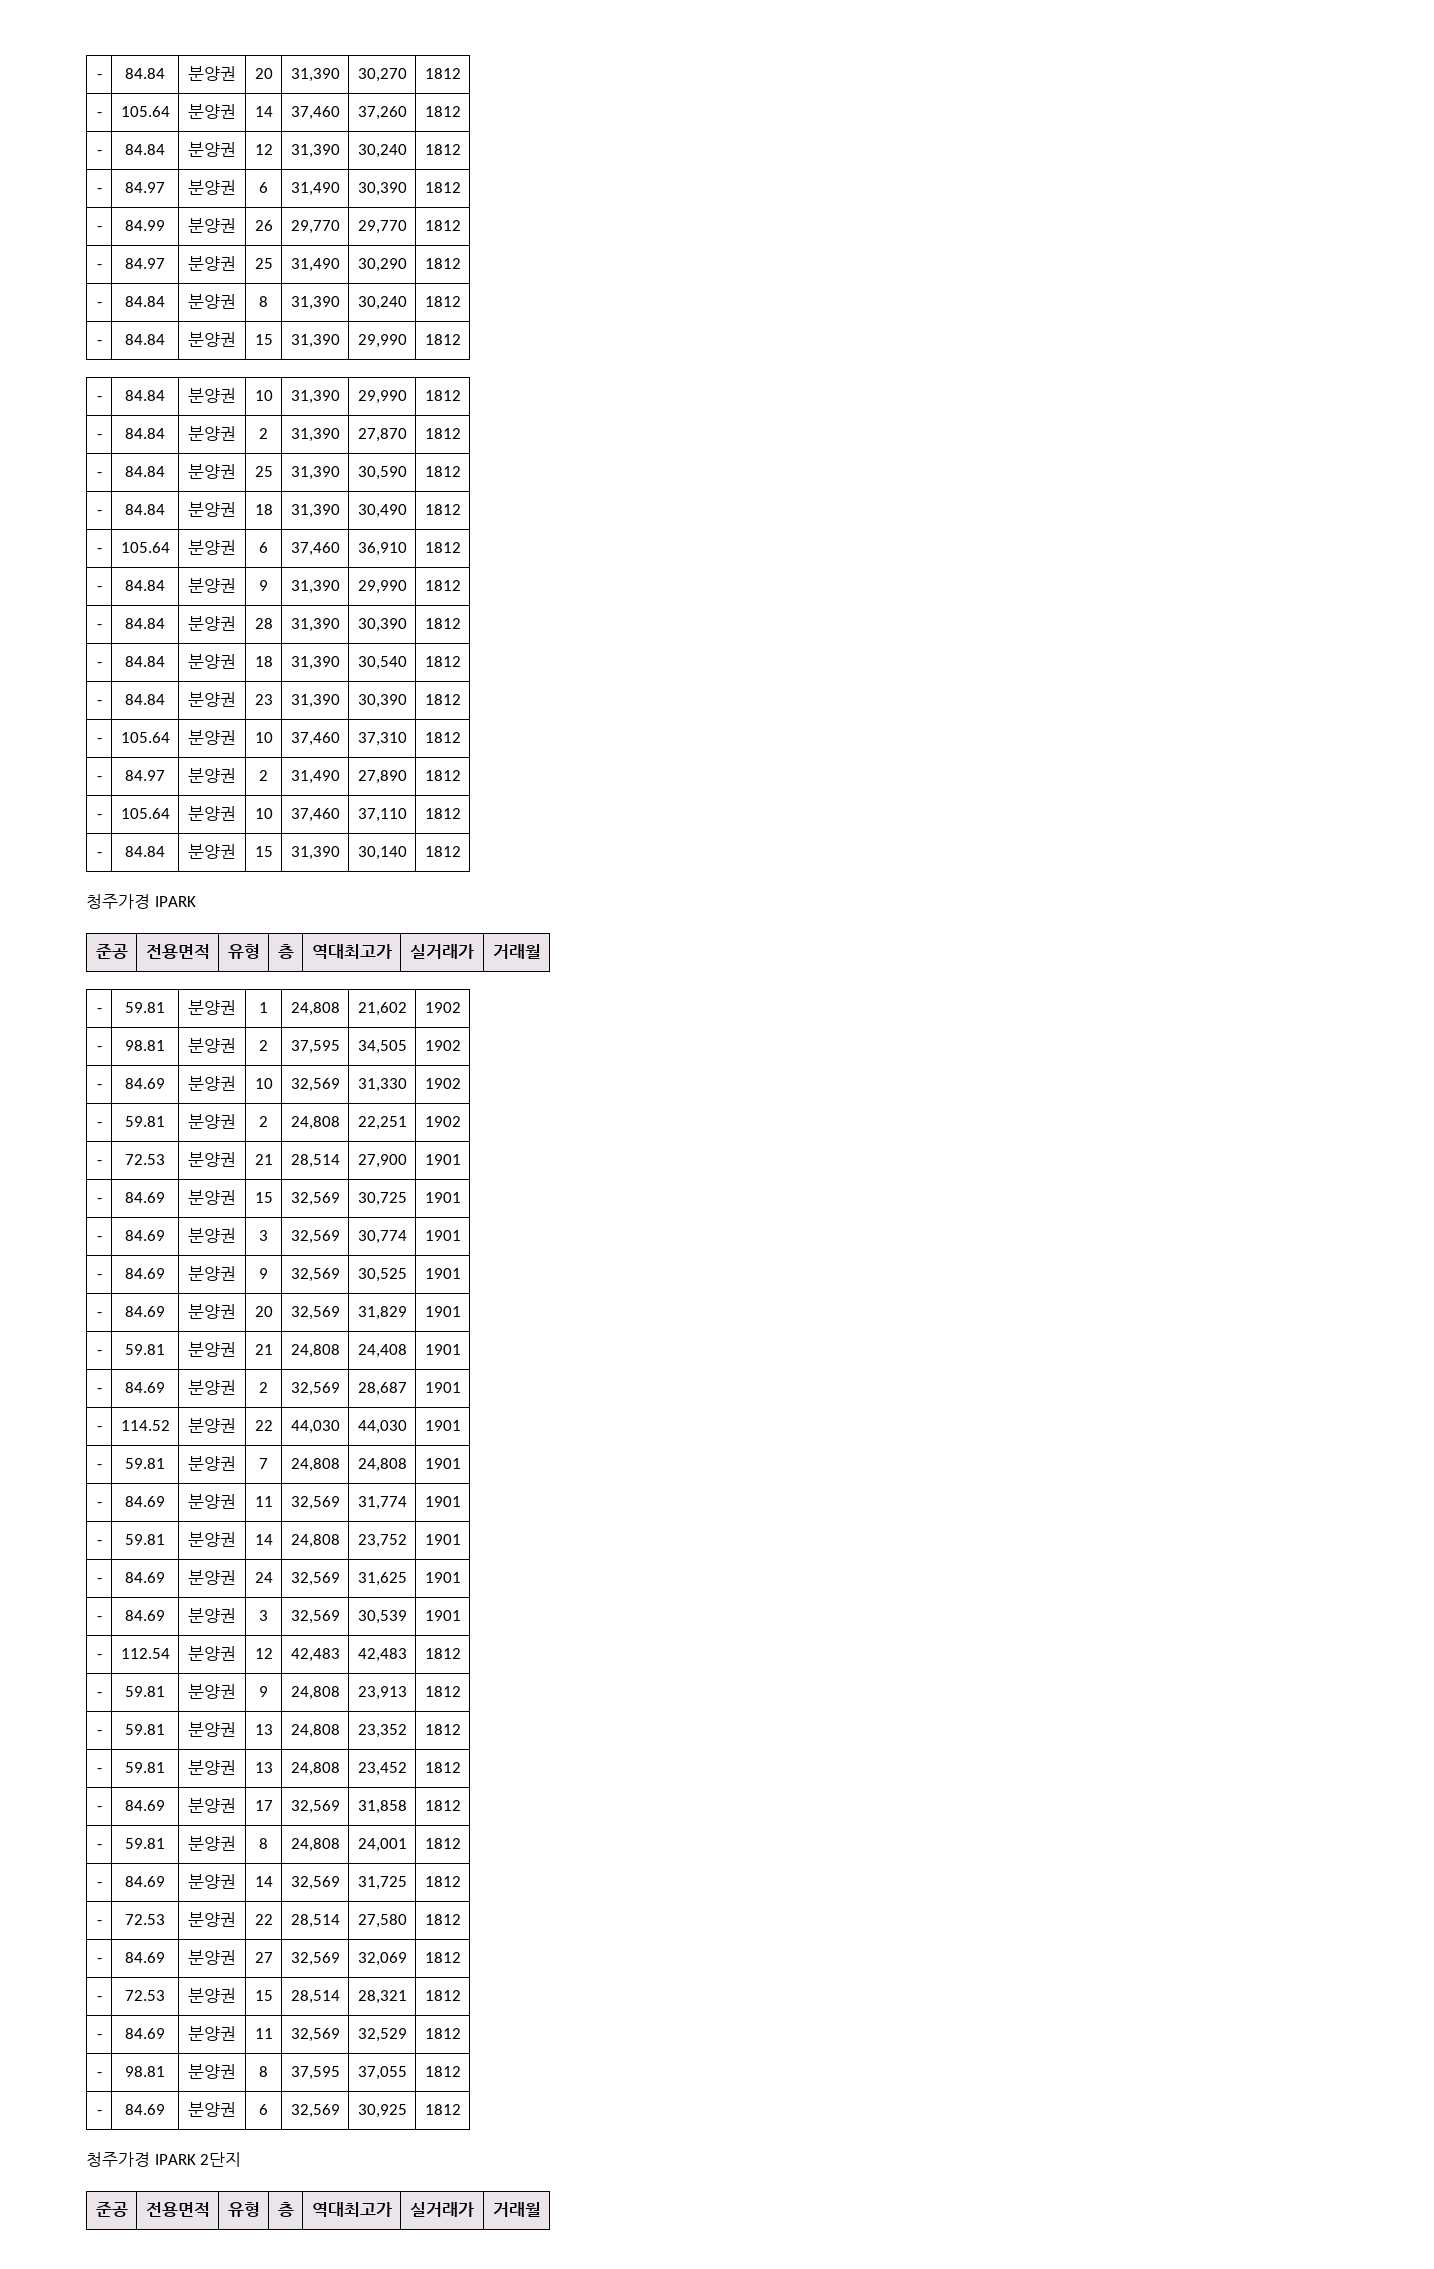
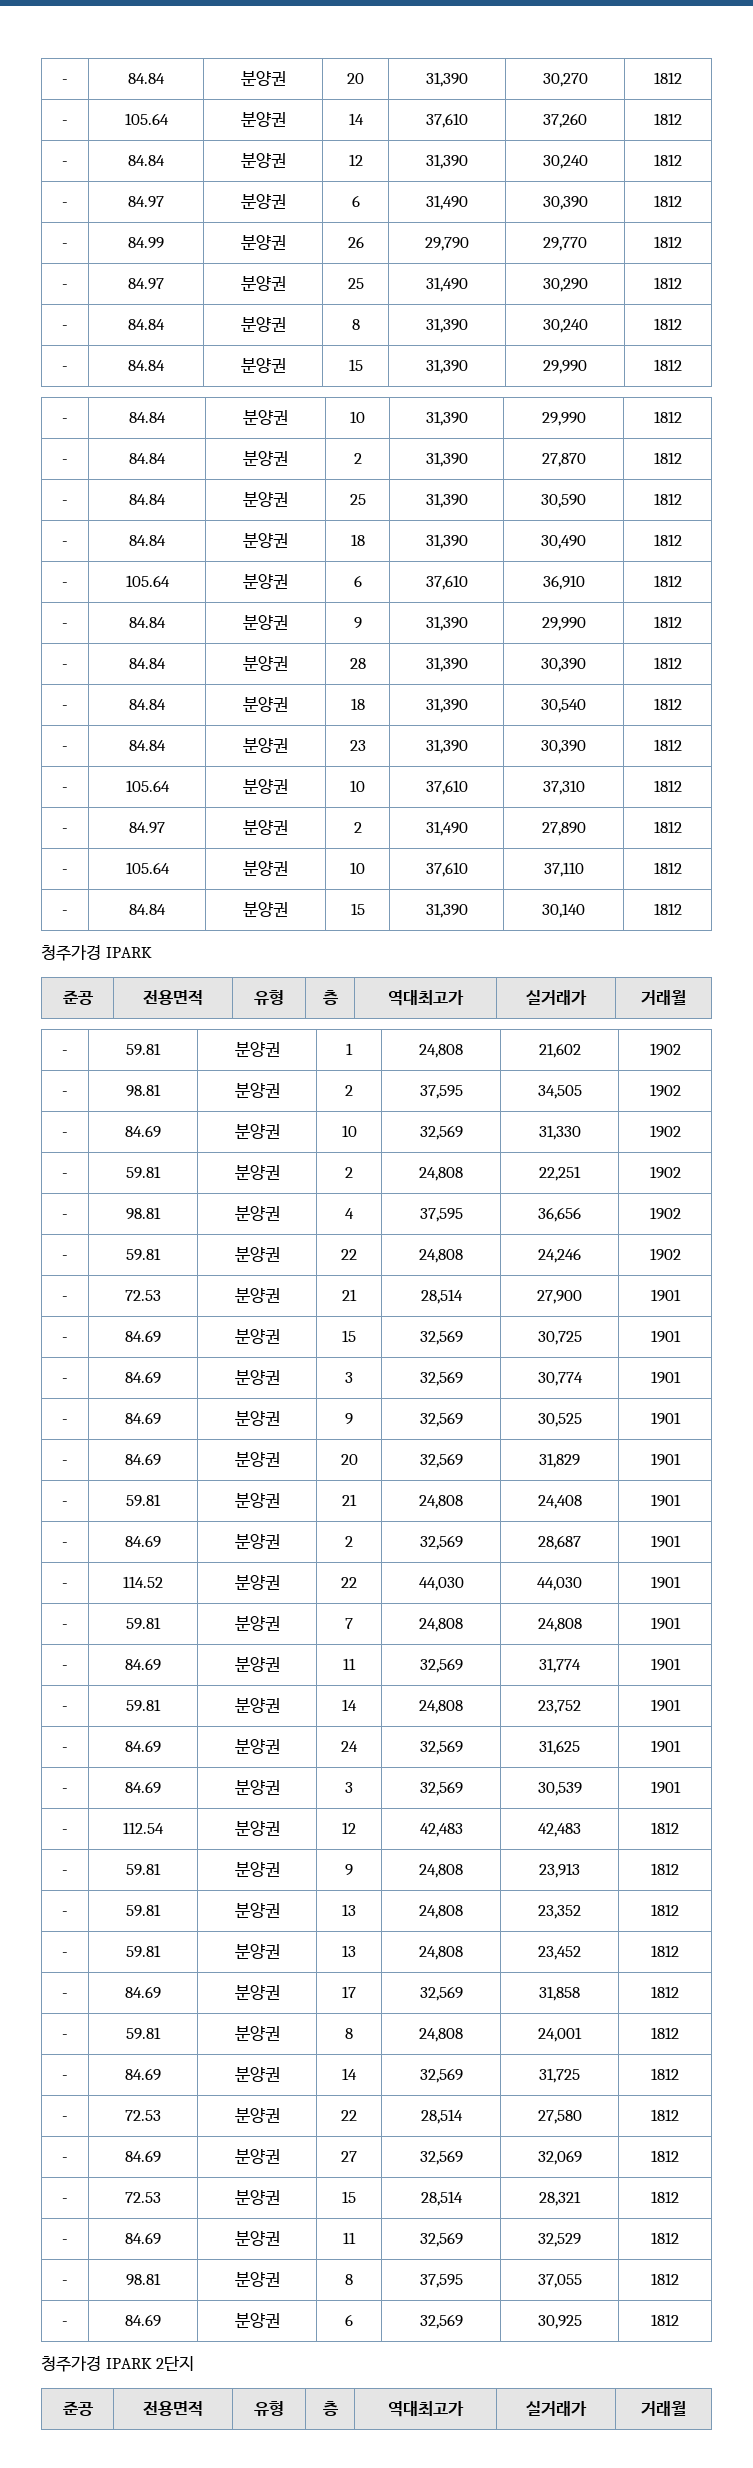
[290,106,340,120] 37,460 -> [426,113,468,128] 37,610
[290,220,340,234] 29,770 -> [425,237,469,251] 29,790
[290,542,340,556] 37,460 -> [425,575,468,590] 37,610
[290,732,340,746] 37,460 -> [425,780,468,795] 37,610
[290,808,340,822] 37,460 -> [425,862,468,877] 37,610
(461, 1121) none -> [62,1214,68,1219] [126,1207,161,1220] [234,1206,280,1221] [345,1208,354,1219] [419,1208,463,1222] [538,1207,581,1222] [649,1207,681,1220] [62,1255,68,1260] [126,1248,161,1261] [234,1247,280,1262] [341,1249,357,1260] [419,1249,463,1263] [538,1248,581,1263] [649,1248,681,1261] // - | 98.81 | 분양권 | 4 | 37,595 | 36,656 | 1902 // - | 59.81 | 분양권 | 22 | 24,808 | 24,246 | 1902

